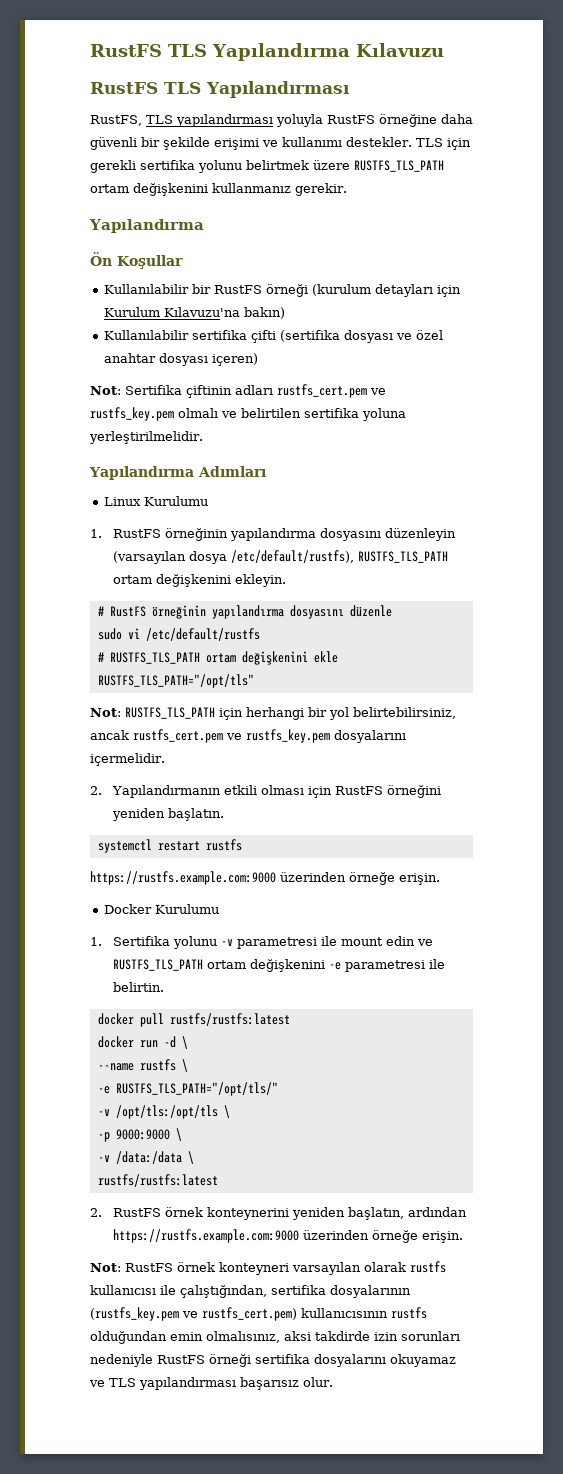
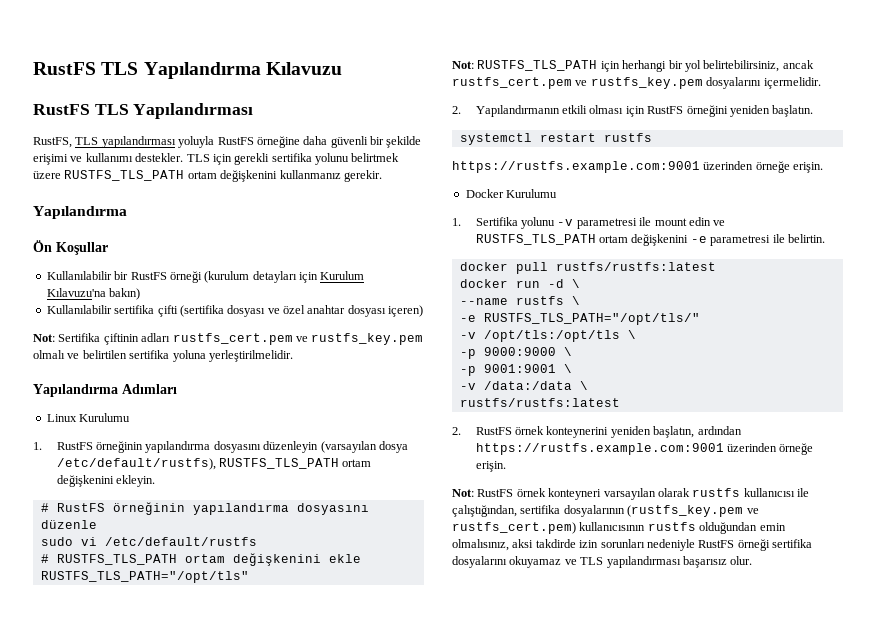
[90,871,276,885] https://rustfs.example.com:9000 -> [452,161,700,173] https://rustfs.example.com:9001
(182, 1134) none -> [459,364,572,376] // -p 9001:9001 \
[112,1229,299,1243] https://rustfs.example.com:9000 -> [475,443,724,455] https://rustfs.example.com:9001

